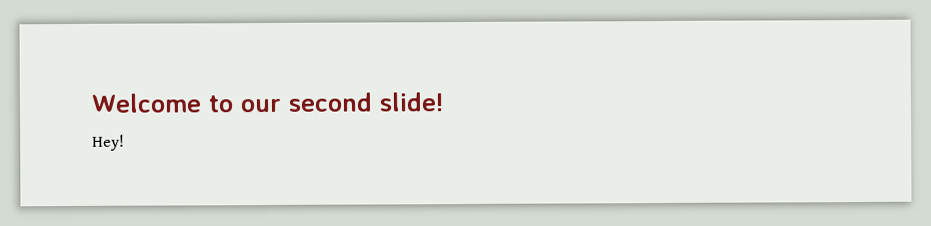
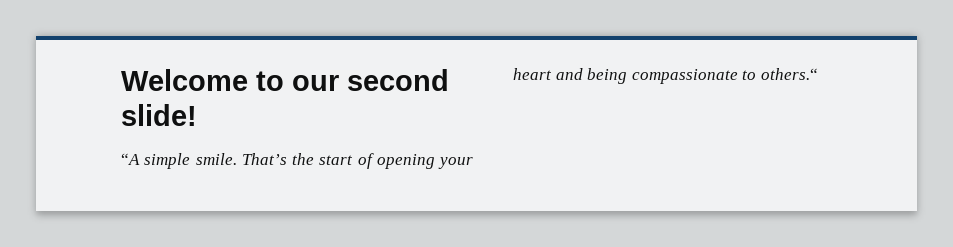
[92,134,125,151] Hey! -> [121,153,473,169] [513,68,818,84] “A simple smile. That’s the start of opening your heart and being compassionate to others.“

